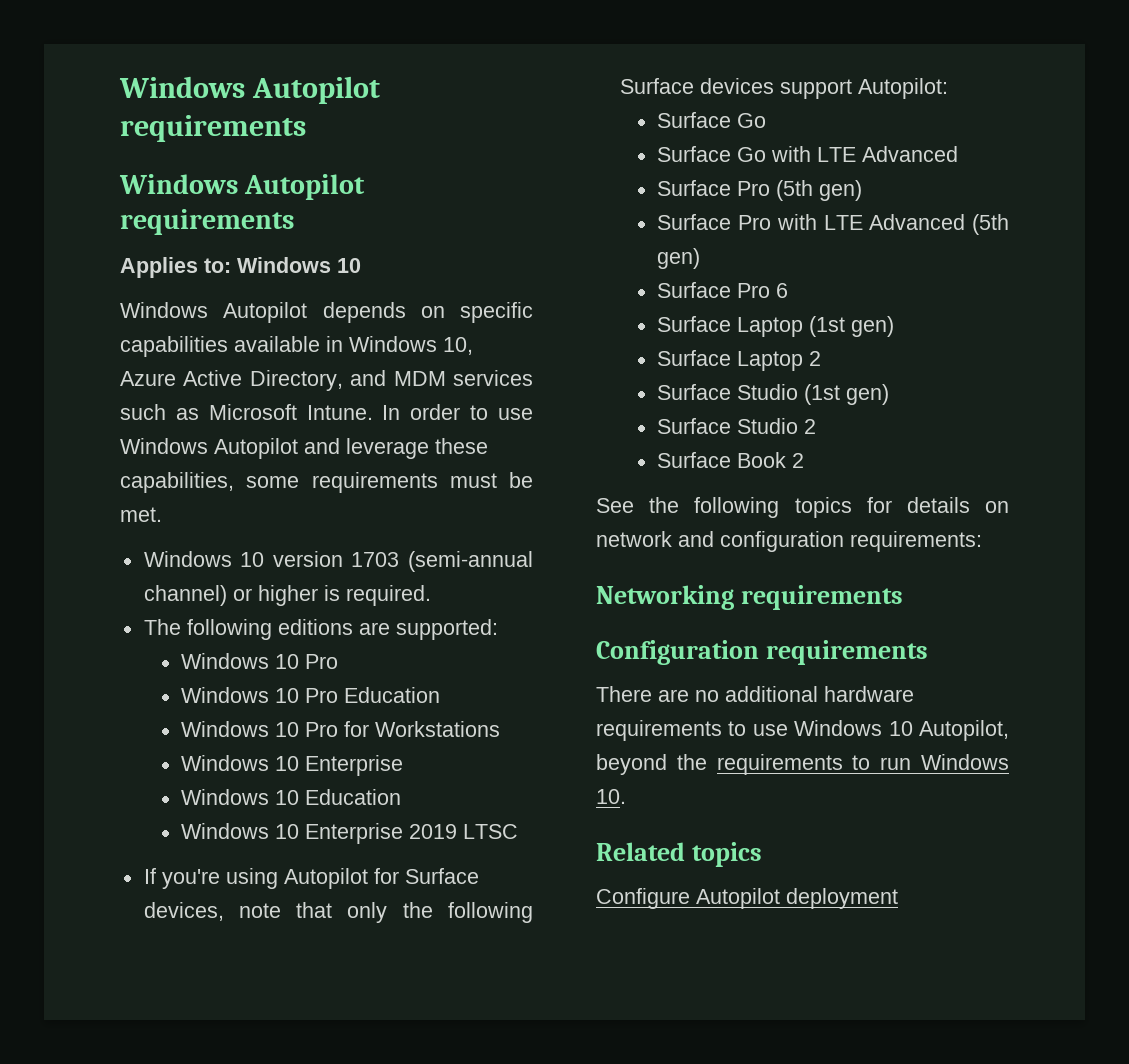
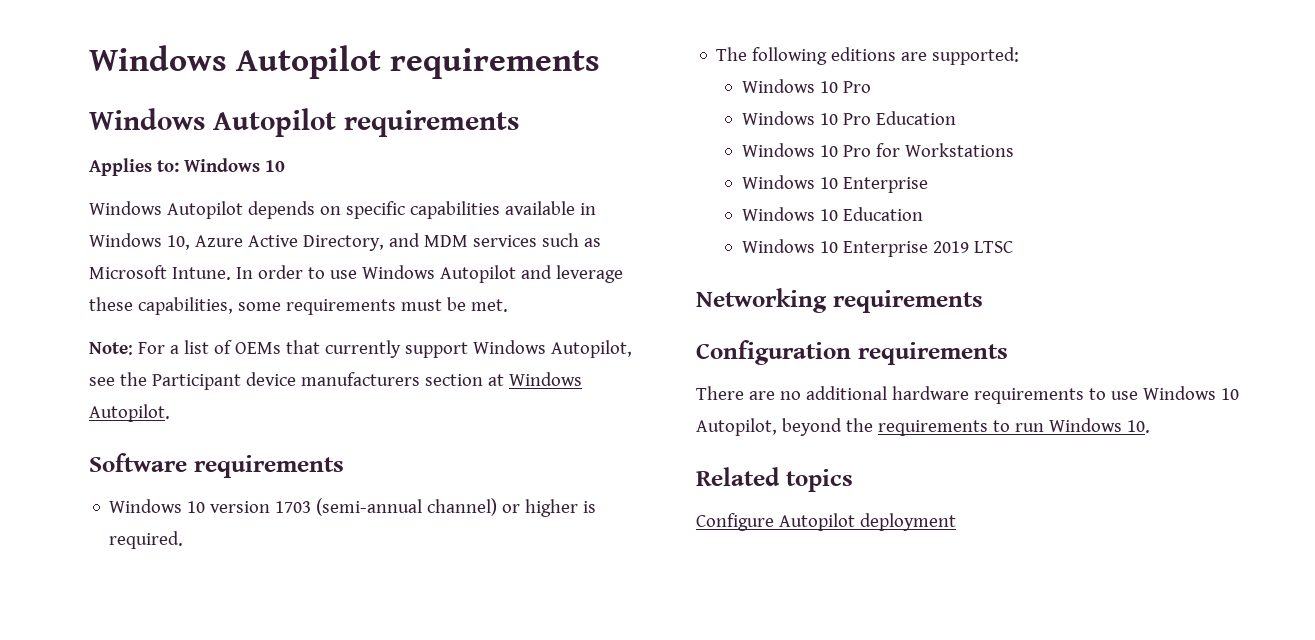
(162, 514) none -> [89,340,632,358] [89,372,582,390] [89,404,170,422] [89,453,344,478] // Note: For a list of OEMs that currently support Windows Autopilot, see the Participant device manufacturers section at Windows Autopilot. // Software requirements
[143,868,479,889] [143,902,533,923] [619,78,948,99] [657,112,767,128] [657,146,959,162] [657,180,863,201] [657,214,1009,235] [657,248,701,269] [657,282,789,298] [657,316,895,337] [657,350,822,371] [657,384,890,405] [657,418,817,434] [657,452,805,468] [596,497,1009,518] [596,531,982,552] // If you're using Autopilot for Surface devices, note that only the following Surface devices support Autopilot: // Surface Go // Surface Go with LTE Advanced // Surface Pro (5th gen) // Surface Pro with LTE Advanced (5th gen) // Surface Pro 6 // Surface Laptop (1st gen) // Surface Laptop 2 // Surface Studio (1st gen) // Surface Studio 2 // Surface Book 2 // See the following topics for details on network and configuration requirements: -> (1013, 247) none

